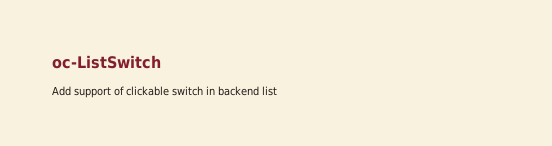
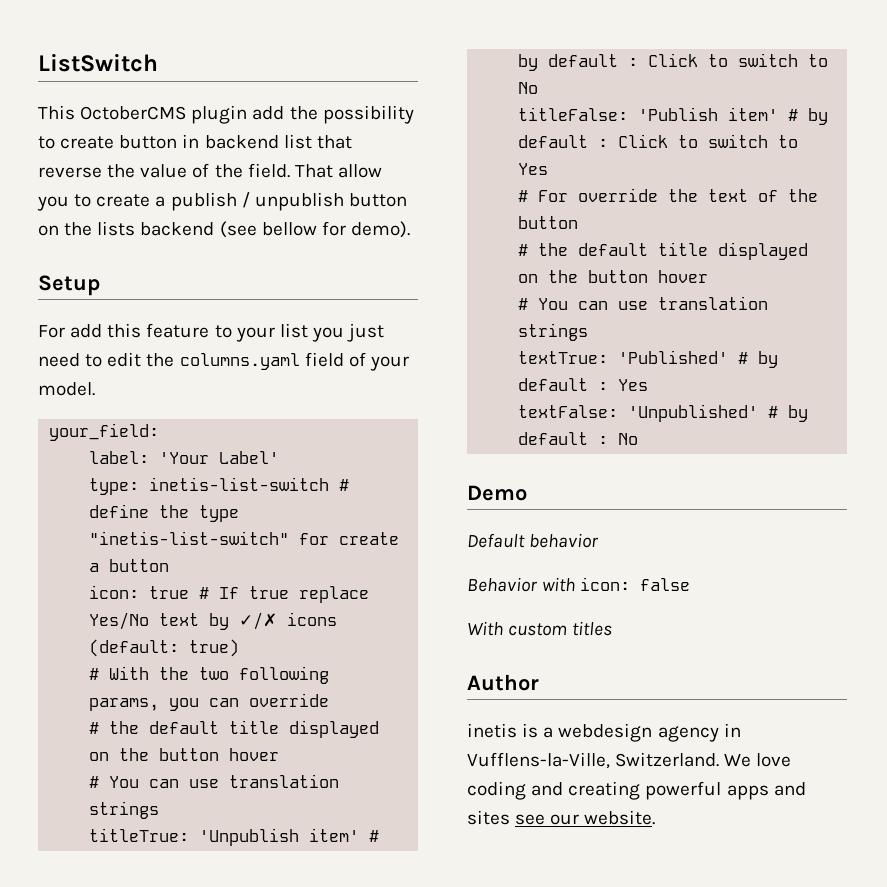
[52,55,161,69] [52,86,277,98] oc-ListSwitch // Add support of clickable switch in backend list -> [38,53,158,72] [38,105,414,124] [38,134,352,149] [38,163,382,178] [37,192,407,211] [38,221,410,238] [38,275,100,296] [38,323,385,342] [38,352,409,371] [38,382,95,396] [49,423,160,441] [89,451,280,464] [89,477,350,495] [89,504,240,522] [89,531,400,545] [89,559,170,572] [89,585,370,603] [89,612,338,630] [89,639,240,657] [89,666,330,684] [89,693,330,711] [89,720,380,738] [89,748,280,761] [89,774,340,788] [89,801,160,819] [89,828,380,846] [518,53,829,71] [518,82,539,94] [518,107,829,125] [518,134,799,148] [518,163,549,175] [518,188,819,202] [518,216,579,229] [518,242,809,260] [518,270,709,283] [518,296,769,310] [518,323,589,341] [518,350,779,368] [518,378,649,391] [518,404,809,422] [518,432,639,445] [467,485,527,501] [467,533,600,548] [467,577,691,592] [467,621,613,636] [467,674,539,691] [467,723,741,742] [467,752,792,769] [467,781,806,800] [467,810,656,825] ListSwitch // This OctoberCMS plugin add the possibility to create button in backend list that reverse the value of the field. That allow you to create a publish / unpublish button on the lists backend (see bellow for demo). // Setup // For add this feature to your list you just need to edit the columns.yaml field of your model. // your_field: // label: 'Your Label' // type: inetis-list-switch # define the type "inetis-list-switch" for create a button // icon: true # If true replace Yes/No text by ✓/✗ icons (default: true) // # With the two following params, you can override // # the default title displayed on the button hover // # You can use translation strings // titleTrue: 'Unpublish item' # by default : Click to switch to No // titleFalse: 'Publish item' # by default : Click to switch to Yes // # For override the text of the button // # the default title displayed on the button hover // # You can use translation strings // textTrue: 'Published' # by default : Yes // textFalse: 'Unpublished' # by default : No // Demo // Default behavior // Behavior with icon: false // With custom titles // Author // inetis is a webdesign agency in Vufflens-la-Ville, Switzerland. We love coding and creating powerful apps and sites see our website.

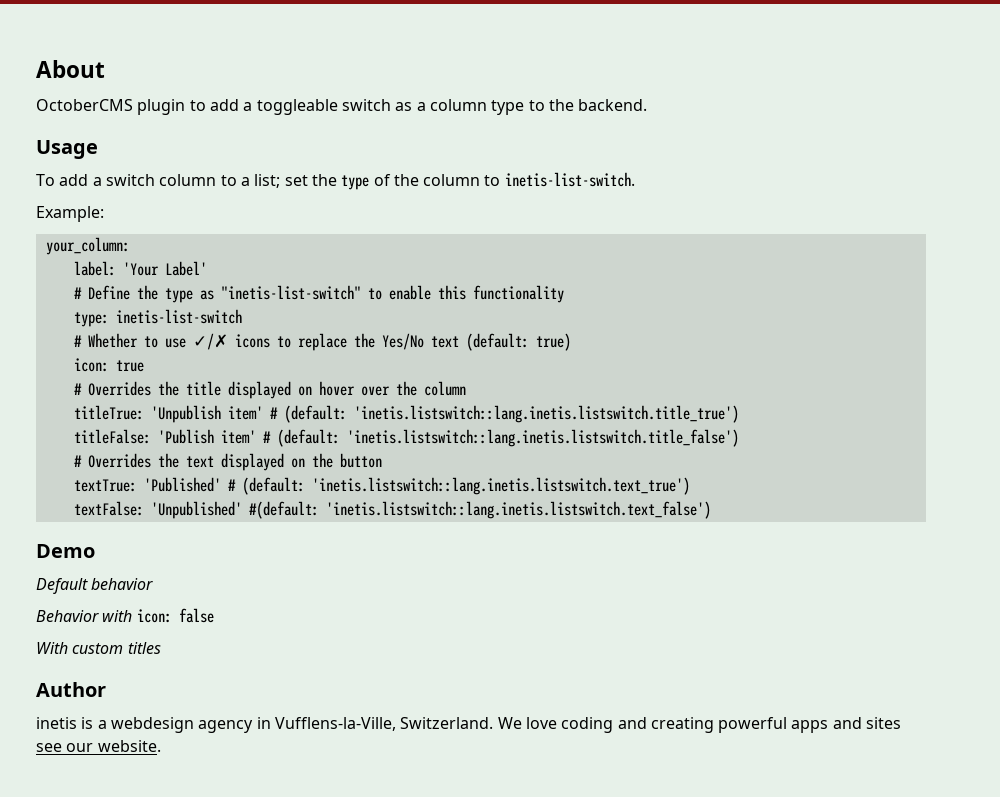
[38,53,158,72] [38,105,414,124] [38,134,352,149] [38,163,382,178] [37,192,407,211] [38,221,410,238] [38,275,100,296] [38,323,385,342] [38,352,409,371] [38,382,95,396] [49,423,160,441] [89,451,280,464] [89,477,350,495] [89,504,240,522] [89,531,400,545] [89,559,170,572] [89,585,370,603] [89,612,338,630] [89,639,240,657] [89,666,330,684] [89,693,330,711] [89,720,380,738] [89,748,280,761] [89,774,340,788] [89,801,160,819] [89,828,380,846] [518,53,829,71] [518,82,539,94] [518,107,829,125] [518,134,799,148] [518,163,549,175] [518,188,819,202] [518,216,579,229] [518,242,809,260] [518,270,709,283] [518,296,769,310] [518,323,589,341] [518,350,779,368] [518,378,649,391] [518,404,809,422] [518,432,639,445] ListSwitch // This OctoberCMS plugin add the possibility to create button in backend list that reverse the value of the field. That allow you to create a publish / unpublish button on the lists backend (see bellow for demo). // Setup // For add this feature to your list you just need to edit the columns.yaml field of your model. // your_field: // label: 'Your Label' // type: inetis-list-switch # define the type "inetis-list-switch" for create a button // icon: true # If true replace Yes/No text by ✓/✗ icons (default: true) // # With the two following params, you can override // # the default title displayed on the button hover // # You can use translation strings // titleTrue: 'Unpublish item' # by default : Click to switch to No // titleFalse: 'Publish item' # by default : Click to switch to Yes // # For override the text of the button // # the default title displayed on the button hover // # You can use translation strings // textTrue: 'Published' # by default : Yes // textFalse: 'Unpublished' # by default : No -> [36,60,105,78] [36,99,648,115] [36,140,98,159] [36,172,635,190] [36,206,104,222] [45,237,130,255] [73,261,207,276] [73,285,564,303] [73,309,242,327] [73,333,571,351] [73,358,144,372] [73,381,466,399] [73,405,739,423] [73,429,739,447] [73,453,382,471] [73,477,690,495] [73,501,711,519] About // OctoberCMS plugin to add a toggleable switch as a column type to the backend. // Usage // To add a switch column to a list; set the type of the column to inetis-list-switch. // Example: // your_column: // label: 'Your Label' // # Define the type as "inetis-list-switch" to enable this functionality // type: inetis-list-switch // # Whether to use ✓/✗ icons to replace the Yes/No text (default: true) // icon: true // # Overrides the title displayed on hover over the column // titleTrue: 'Unpublish item' # (default: 'inetis.listswitch::lang.inetis.listswitch.title_true') // titleFalse: 'Publish item' # (default: 'inetis.listswitch::lang.inetis.listswitch.title_false') // # Overrides the text displayed on the button // textTrue: 'Published' # (default: 'inetis.listswitch::lang.inetis.listswitch.text_true') // textFalse: 'Unpublished' #(default: 'inetis.listswitch::lang.inetis.listswitch.text_false')

